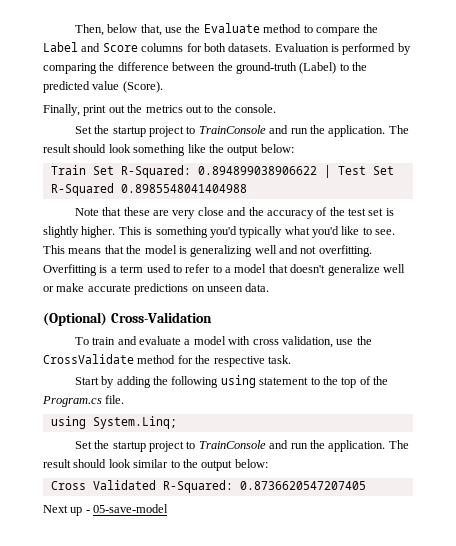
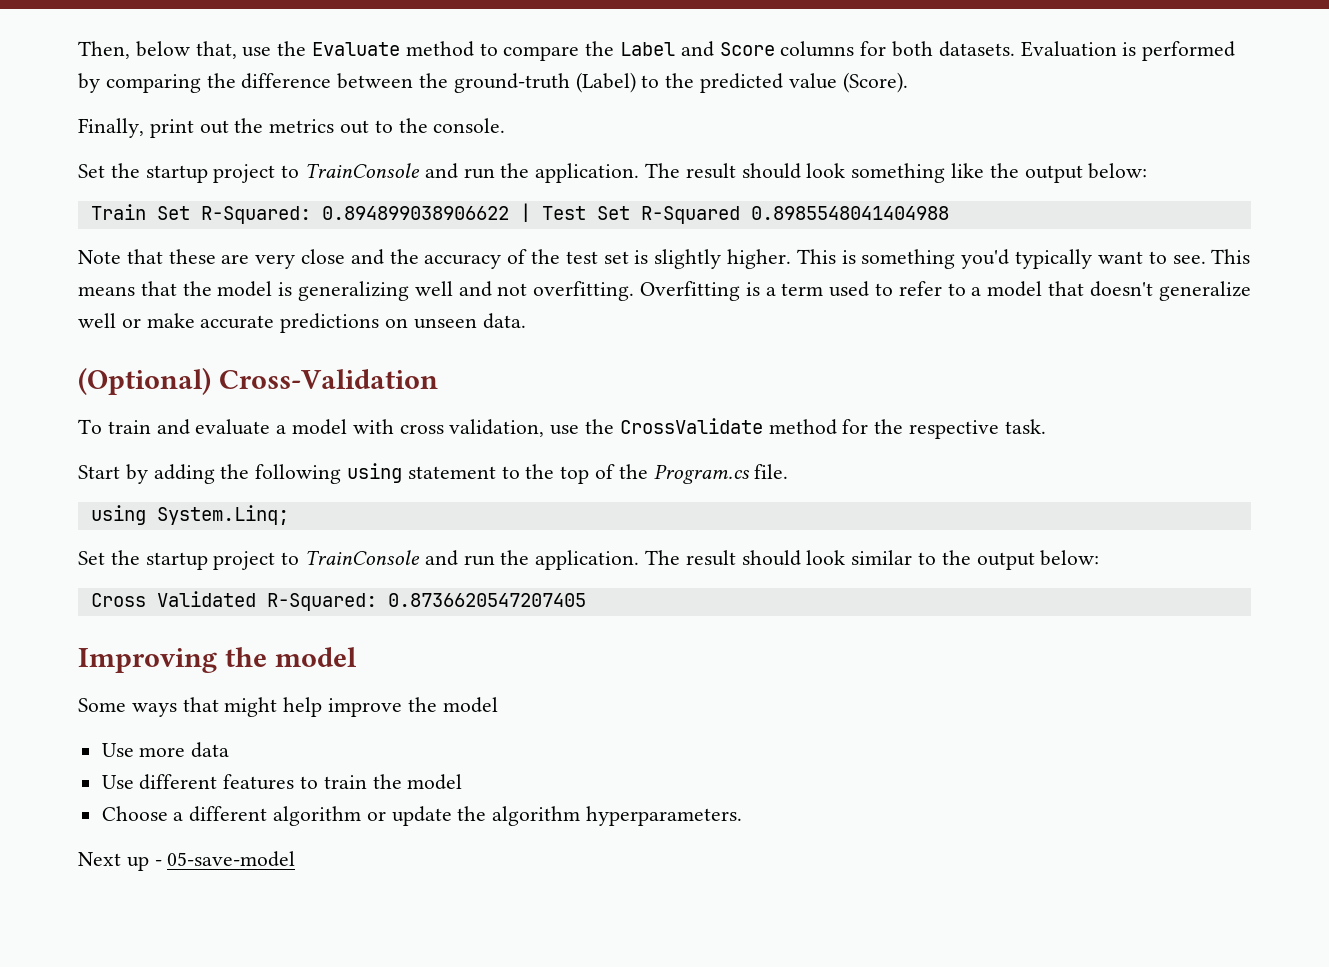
[284,226,360,238] what you'd like -> [1097,251,1143,264] want
(366, 485) none -> [78,647,357,673] [78,697,498,717] [101,742,230,758] [101,774,463,790] [101,806,743,826] // Improving the model // Some ways that might help improve the model // Use more data // Use different features to train the model // Choose a different algorithm or update the algorithm hyperparameters.

